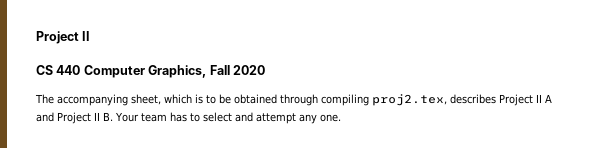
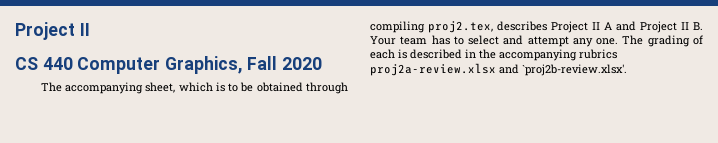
(341, 118) none -> [622,35,703,47] [370,49,617,61] [370,63,627,76] The grading of each is described in the accompanying rubrics proj2a-review.xlsx and `proj2b-review.xlsx'.

